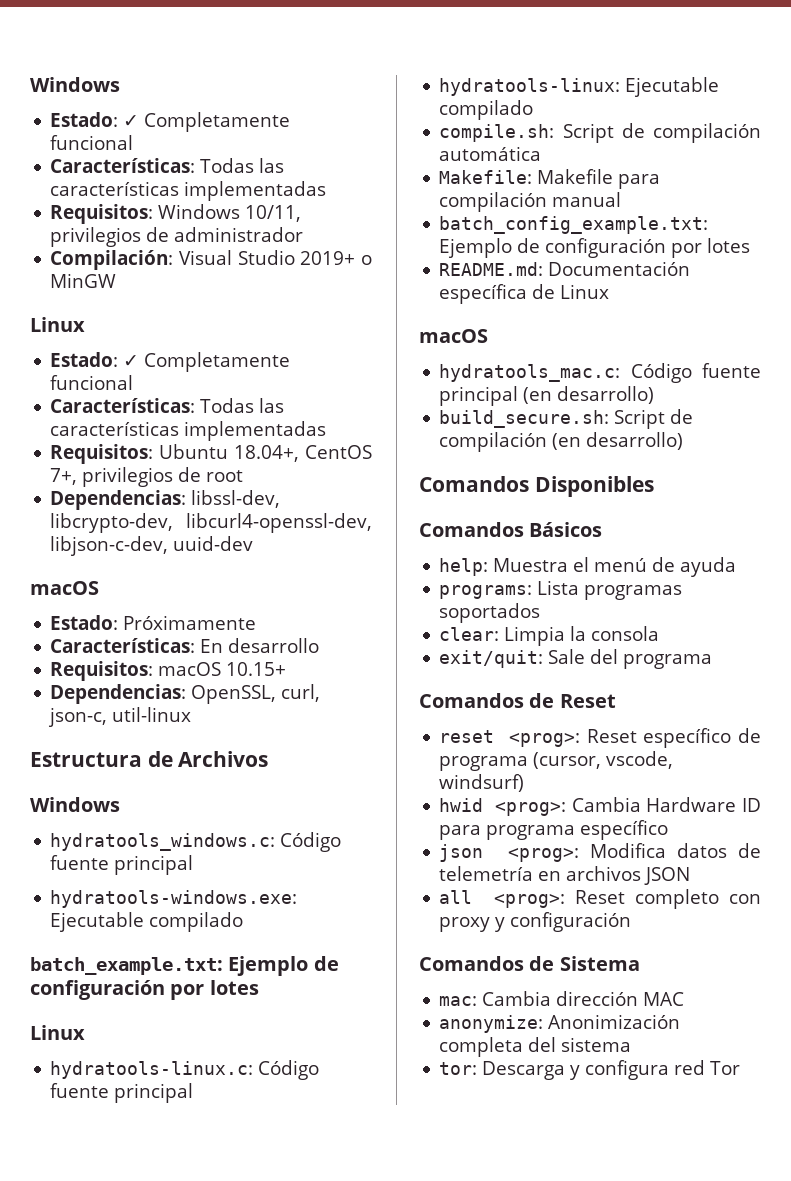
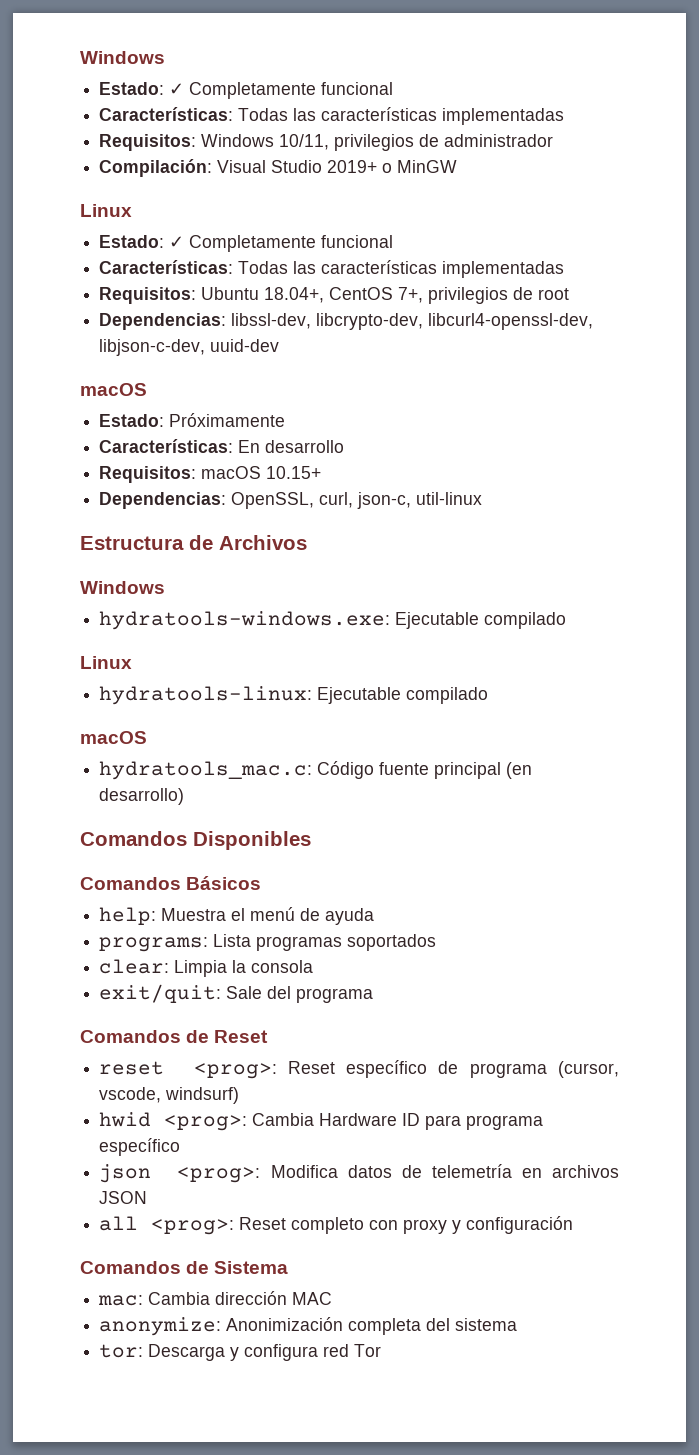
[50,832,342,852] [50,855,194,875] // hydratools_windows.c: Código fuente principal -> (165, 587) none
[30,956,339,976] [30,980,259,1000] [30,1025,85,1040] [50,1060,320,1080] [50,1083,194,1103] [439,77,720,97] [439,100,534,120] [439,123,761,143] [439,146,542,161] [439,169,661,189] [439,192,622,212] [439,216,709,234] [439,238,751,258] [439,261,691,276] [439,284,610,304] batch_example.txt: Ejemplo de configuración por lotes // Linux // hydratools-linux.c: Código fuente principal // hydratools-linux: Ejecutable compilado // compile.sh: Script de compilación automática // Makefile: Makefile para compilación manual // batch_config_example.txt: Ejemplo de configuración por lotes // README.md: Documentación específica de Linux -> [80,656,132,669] [99,686,489,705] Linux // hydratools-linux: Ejecutable compilado
[439,409,694,429] [439,432,684,452] // build_secure.sh: Script de compilación (en desarrollo) -> (185, 796) none

